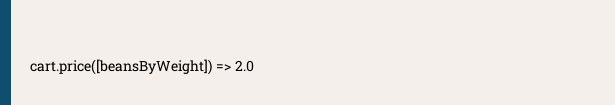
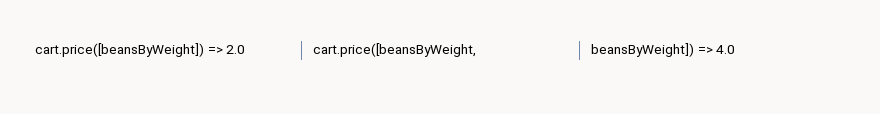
(254, 66) none -> [313,43,736,57] cart.price([beansByWeight, beansByWeight]) => 4.0

